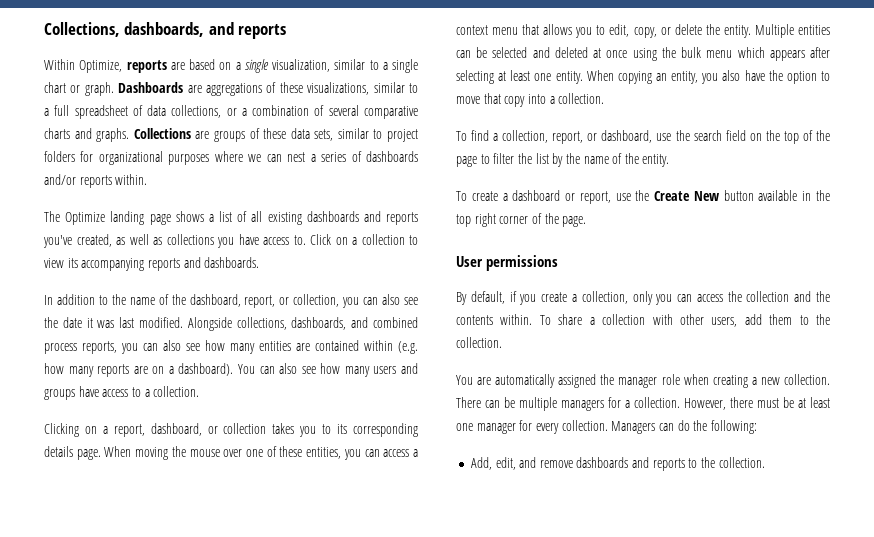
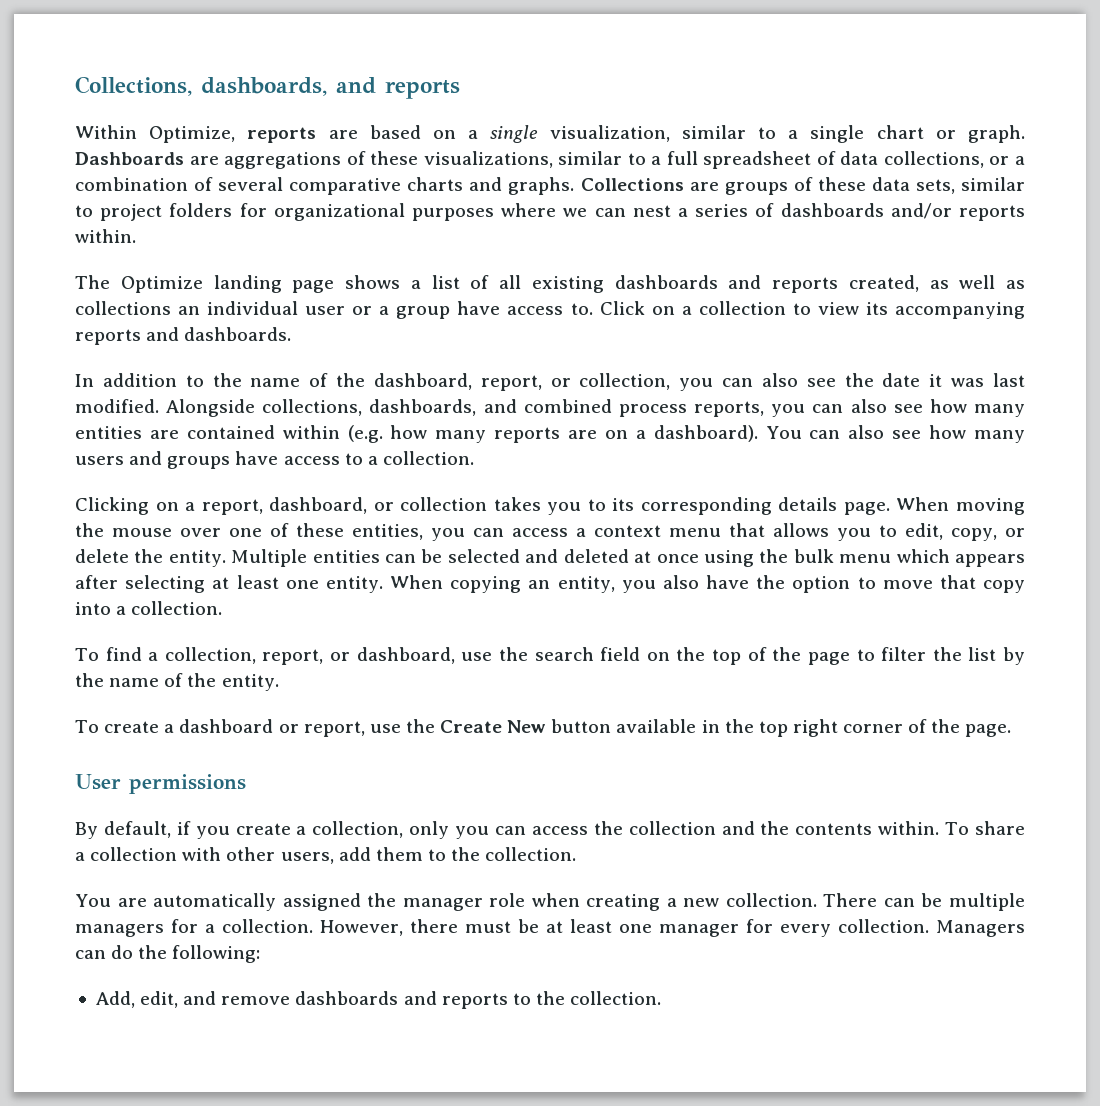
[43,235,72,248] you've -> (838, 285) none
[217,237,234,248] you -> [178,301,451,319] an individual user or a group

